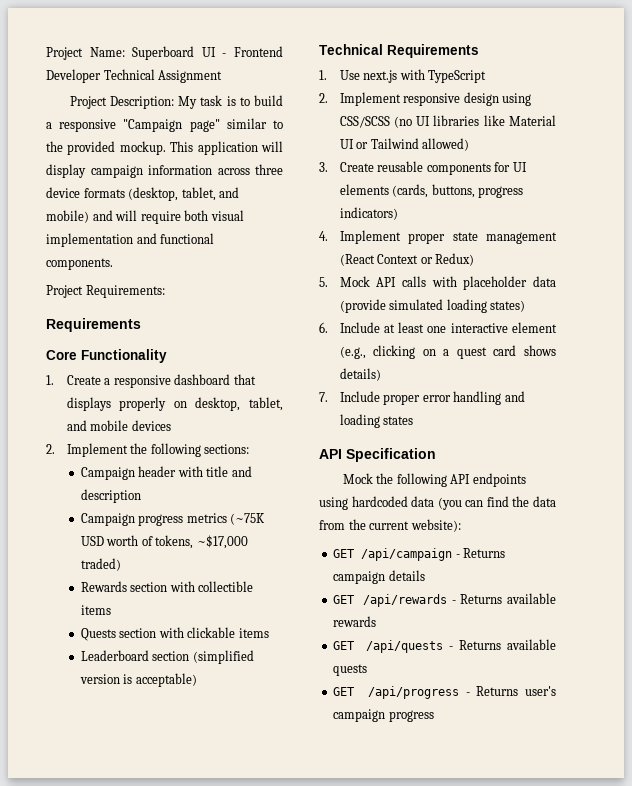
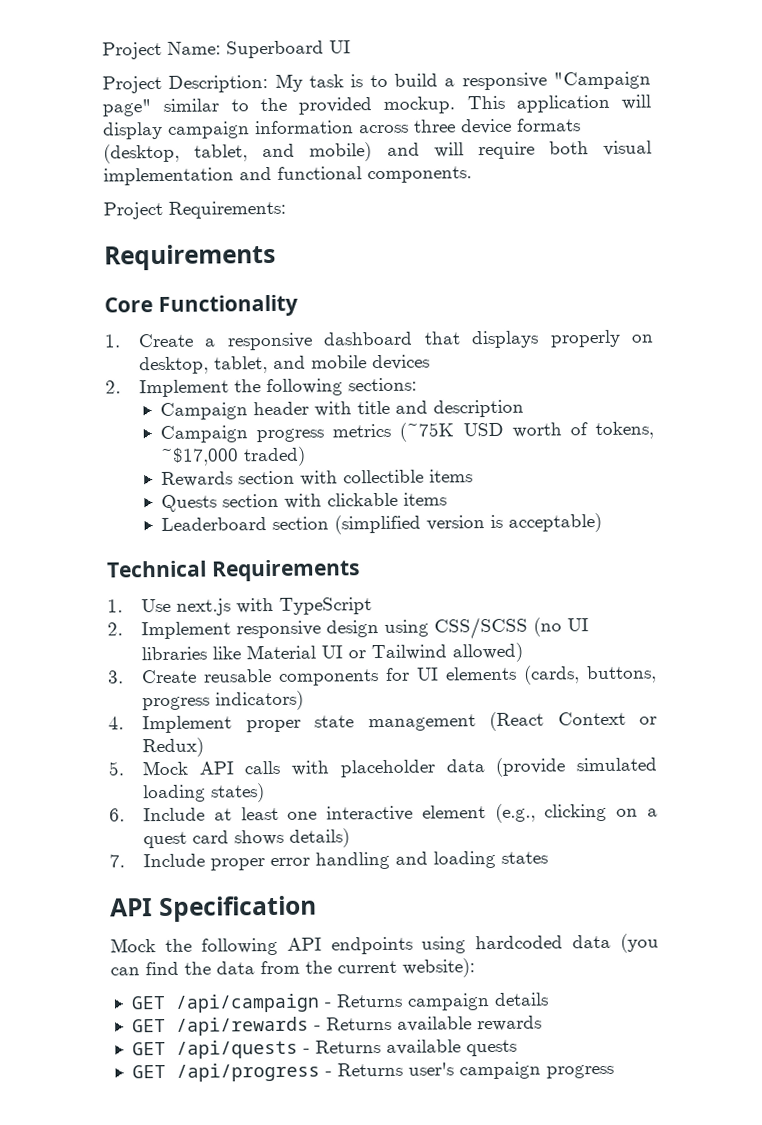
[222,46,283,57] [46,69,223,83] - Frontend Developer Technical Assignment -> (351, 47) none

